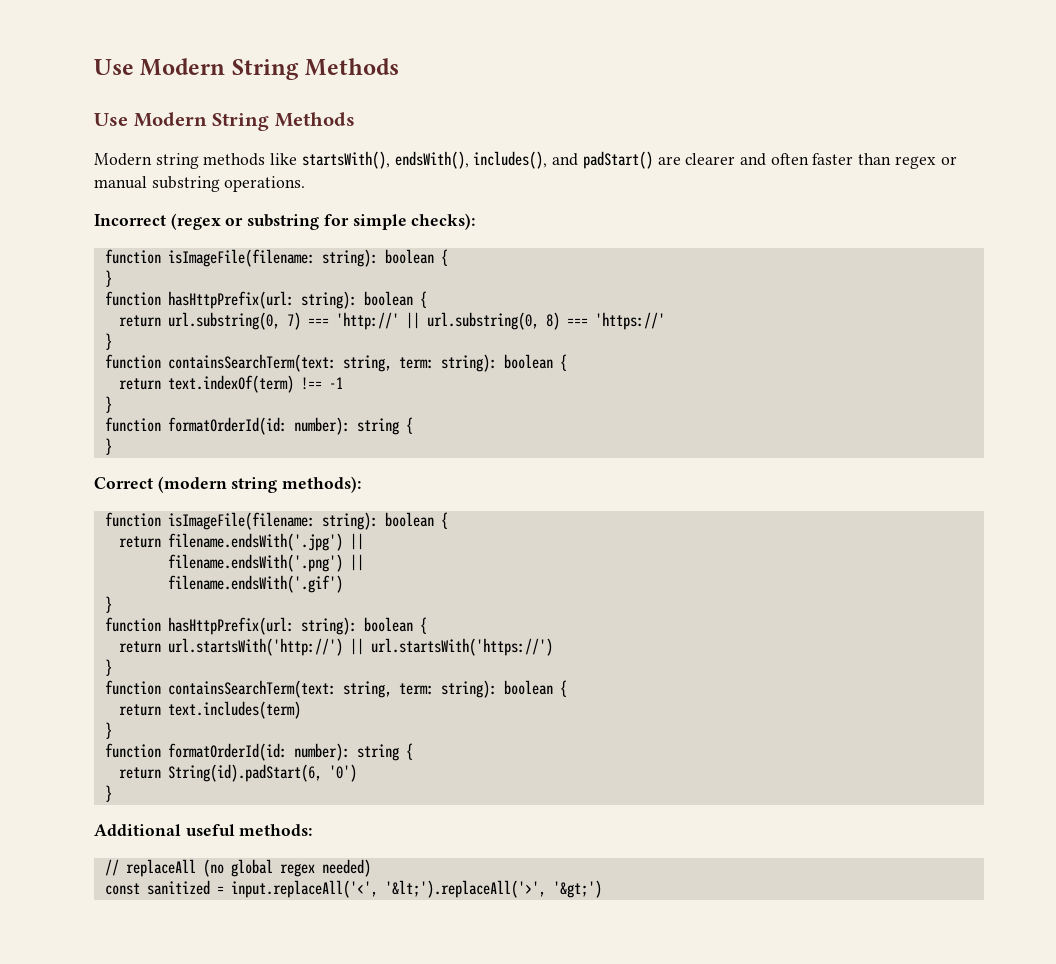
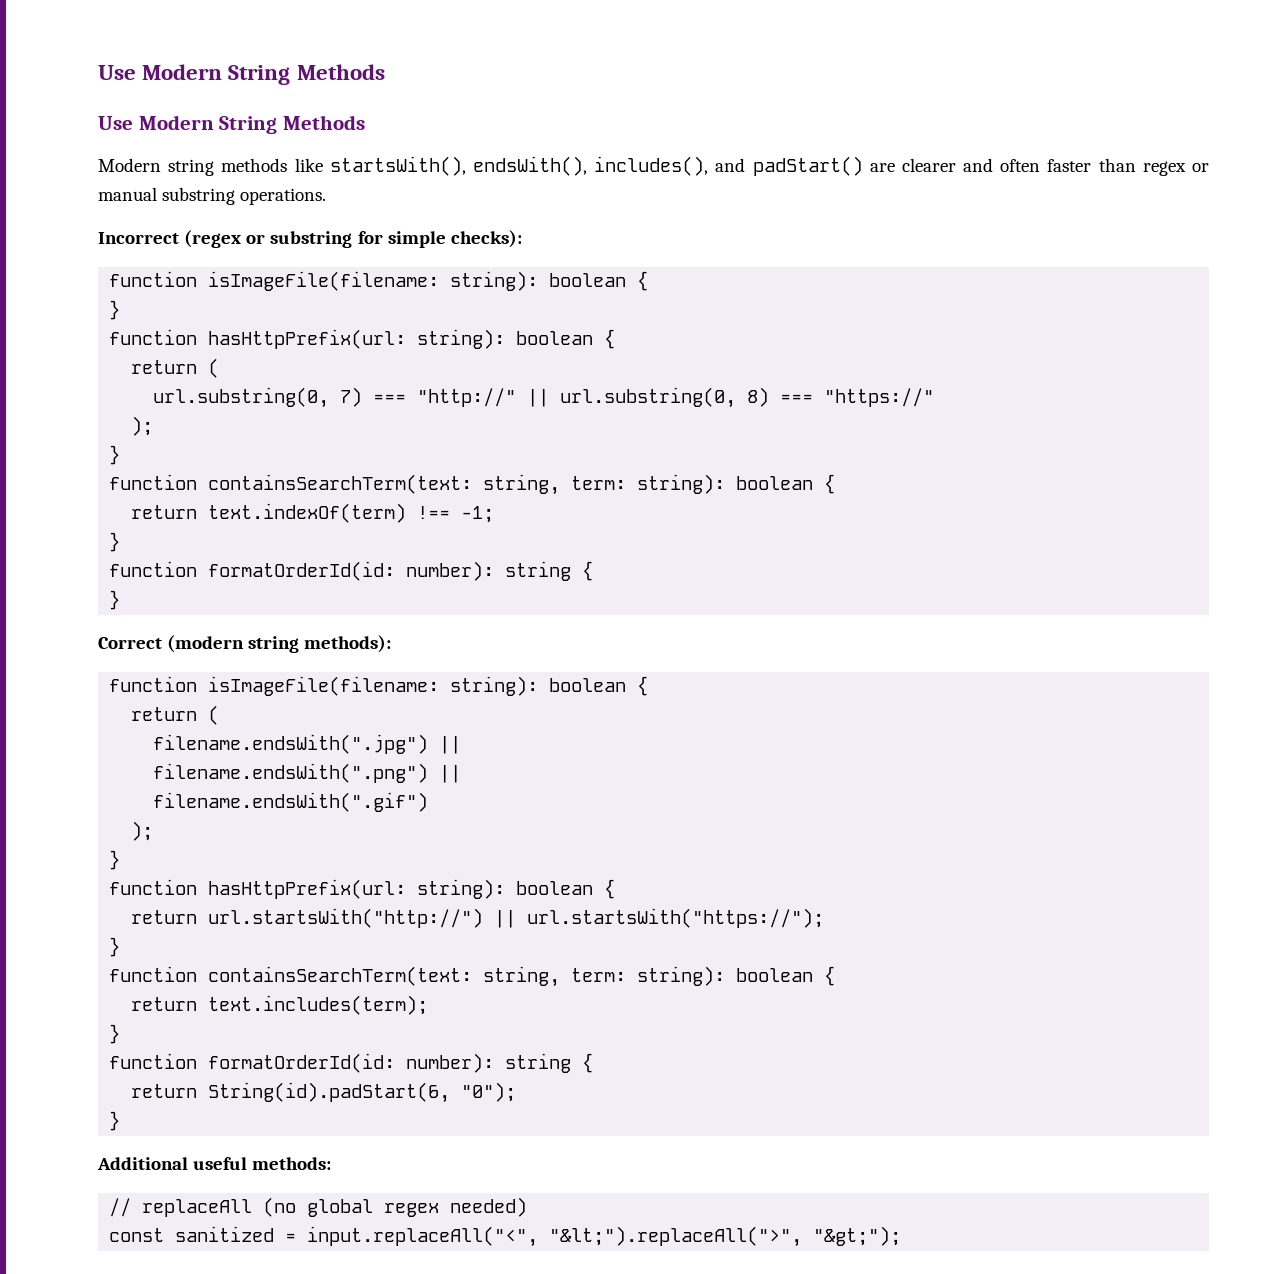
(161, 321) none -> [208,358,220,378] ( //
[335,312,399,330] 'http://' -> [417,388,517,407] "http://"
[594,312,665,330] 'https://' -> [824,388,935,407] [131,416,154,436] "https://" // );
[328,377,343,389] -1 -> [461,506,495,523] -1;
[167,533,364,551] [167,554,364,572] [167,575,343,593] [104,596,112,613] [104,617,427,635] [118,638,553,656] [104,659,112,676] [104,680,567,698] [118,701,301,719] filename.endsWith('.jpg') || // filename.endsWith('.png') || // filename.endsWith('.gif') // } // function hasHttpPrefix(url: string): boolean { // return url.startsWith('http://') || url.startsWith('https://') // } // function containsSearchTerm(text: string, term: string): boolean { // return text.includes(term) -> [208,705,220,725] [153,734,462,754] [153,763,462,783] [153,792,429,812] [131,821,154,841] [109,850,121,870] [109,879,616,899] [131,908,825,928] [109,937,121,957] [109,966,836,987] [131,995,429,1015] ( // filename.endsWith(".jpg") || // filename.endsWith(".png") || // filename.endsWith(".gif") // ); // } // function hasHttpPrefix(url: string): boolean { // return url.startsWith("http://") || url.startsWith("https://"); // } // function containsSearchTerm(text: string, term: string): boolean { // return text.includes(term);
[328,764,357,782] '0') -> [461,1082,517,1102] "0");
[230,880,602,898] input.replaceAll('<', '&lt;').replaceAll('>', '&gt;') -> [307,1226,902,1247] input.replaceAll("<", "&lt;").replaceAll(">", "&gt;");

